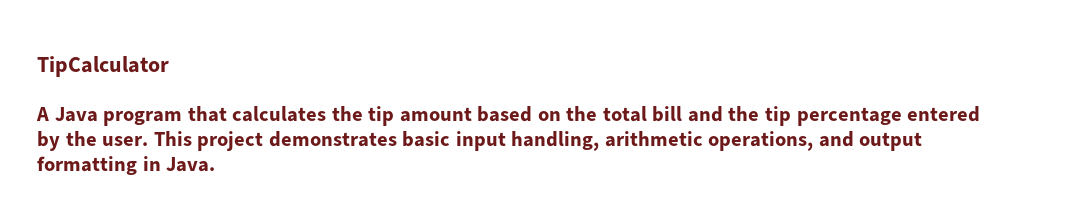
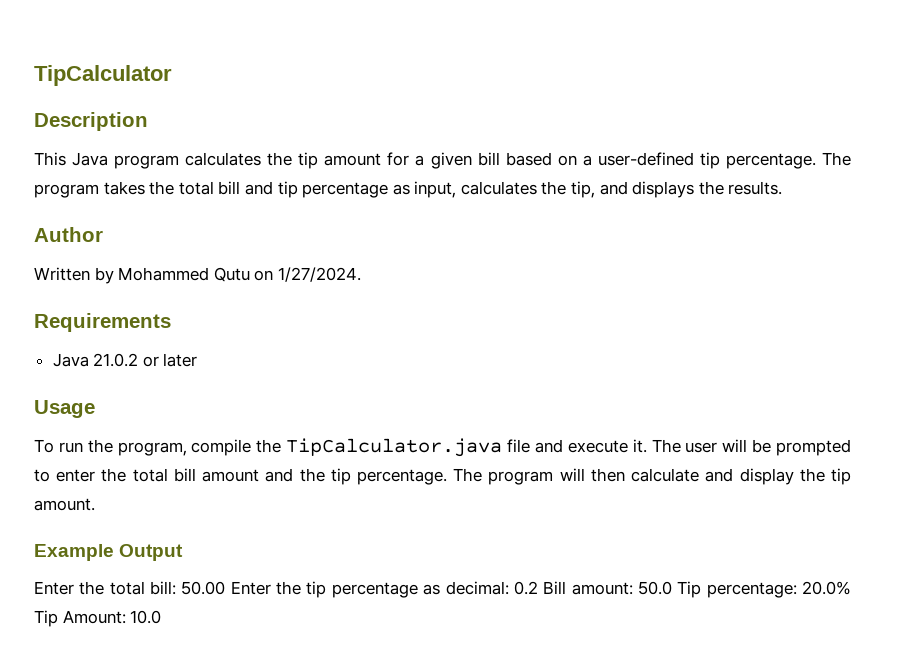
[36,107,49,121] A -> [34,112,148,131] [34,152,66,166] Description // This
[187,106,227,122] that -> (180, 162) none
[477,106,981,126] [37,131,923,151] [37,156,216,175] based on the total bill and the tip percentage entered by the user. This project demonstrates basic input handling, arithmetic operations, and output formatting in Java. -> [387,152,851,169] [34,181,783,198] [34,227,103,242] [34,267,361,284] [34,313,171,332] [52,353,198,367] [34,400,95,418] [34,438,852,457] [34,468,851,485] [34,498,95,511] [34,544,184,561] [34,581,852,598] [34,610,162,627] for a given bill based on a user-defined tip percentage. The program takes the total bill and tip percentage as input, calculates the tip, and displays the results. // Author // Written by Mohammed Qutu on 1/27/2024. // Requirements // Java 21.0.2 or later // Usage // To run the program, compile the TipCalculator.java file and execute it. The user will be prompted to enter the total bill amount and the tip percentage. The program will then calculate and display the tip amount. // Example Output // Enter the total bill: 50.00 Enter the tip percentage as decimal: 0.2 Bill amount: 50.0 Tip percentage: 20.0% Tip Amount: 10.0

